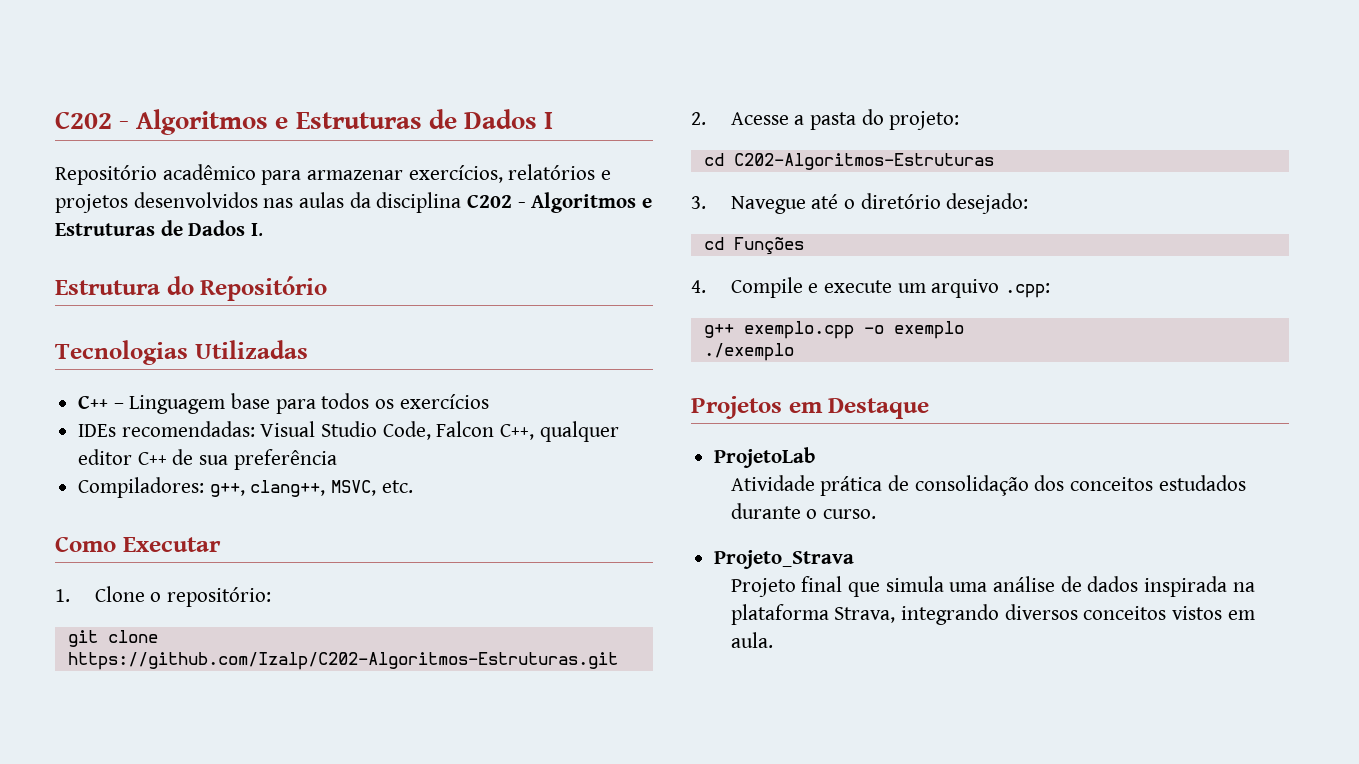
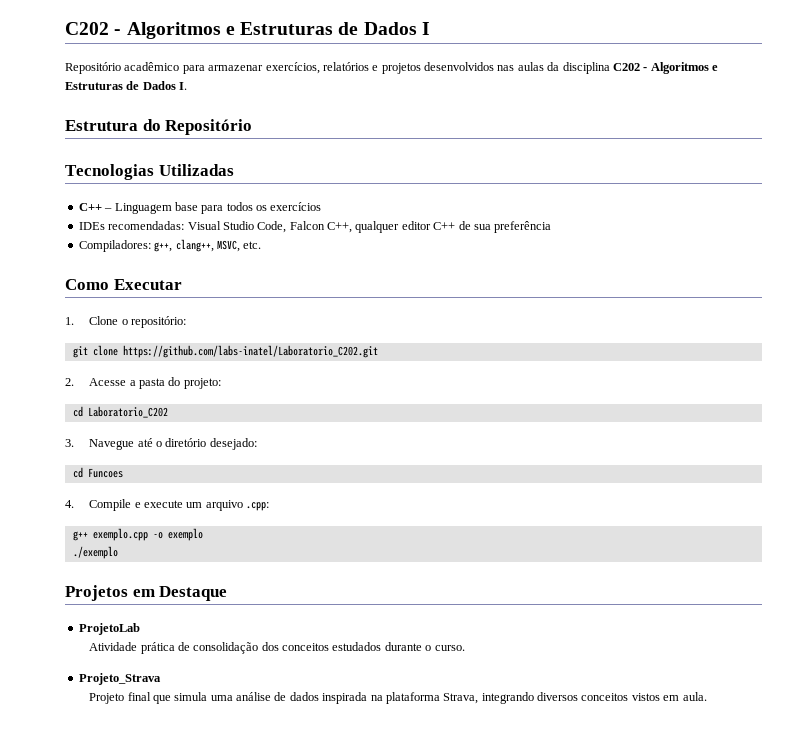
[67,652,618,670] https://github.com/Izalp/C202-Algoritmos-Estruturas.git -> [122,345,378,358] https://github.com/labs-inatel/Laboratorio_C202.git
[733,153,994,170] C202-Algoritmos-Estruturas -> [87,406,168,418] Laboratorio_C202
[733,237,804,255] Funções -> [87,468,123,478] Funcoes

